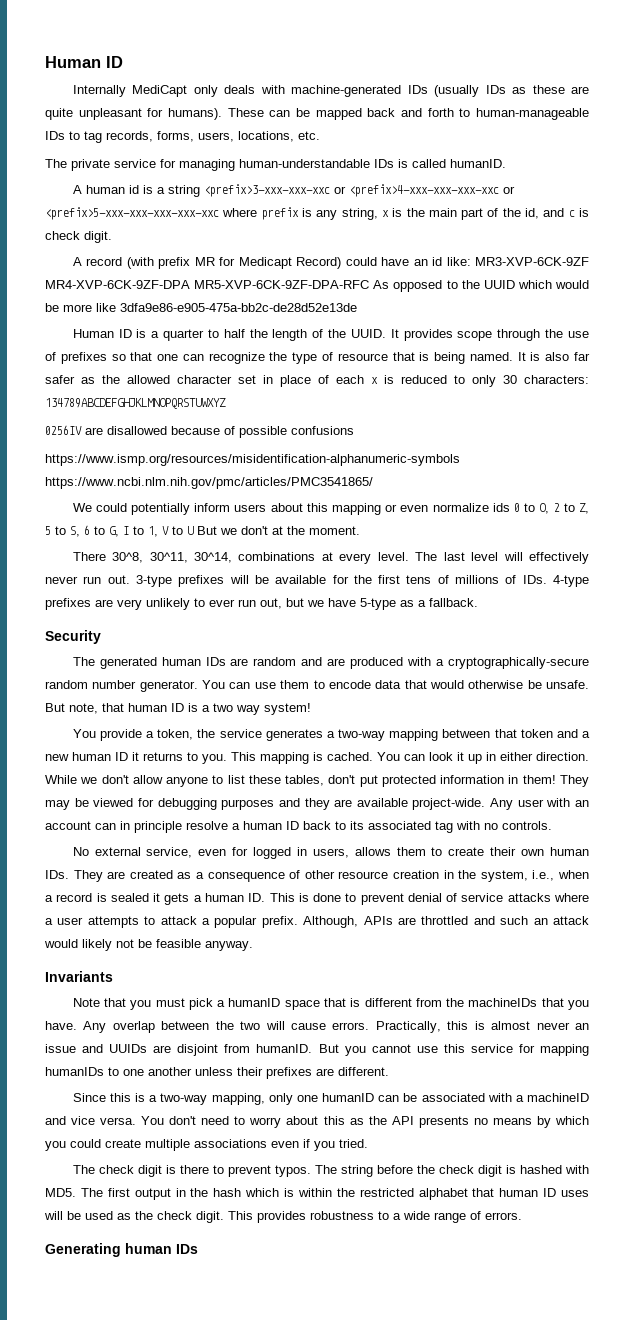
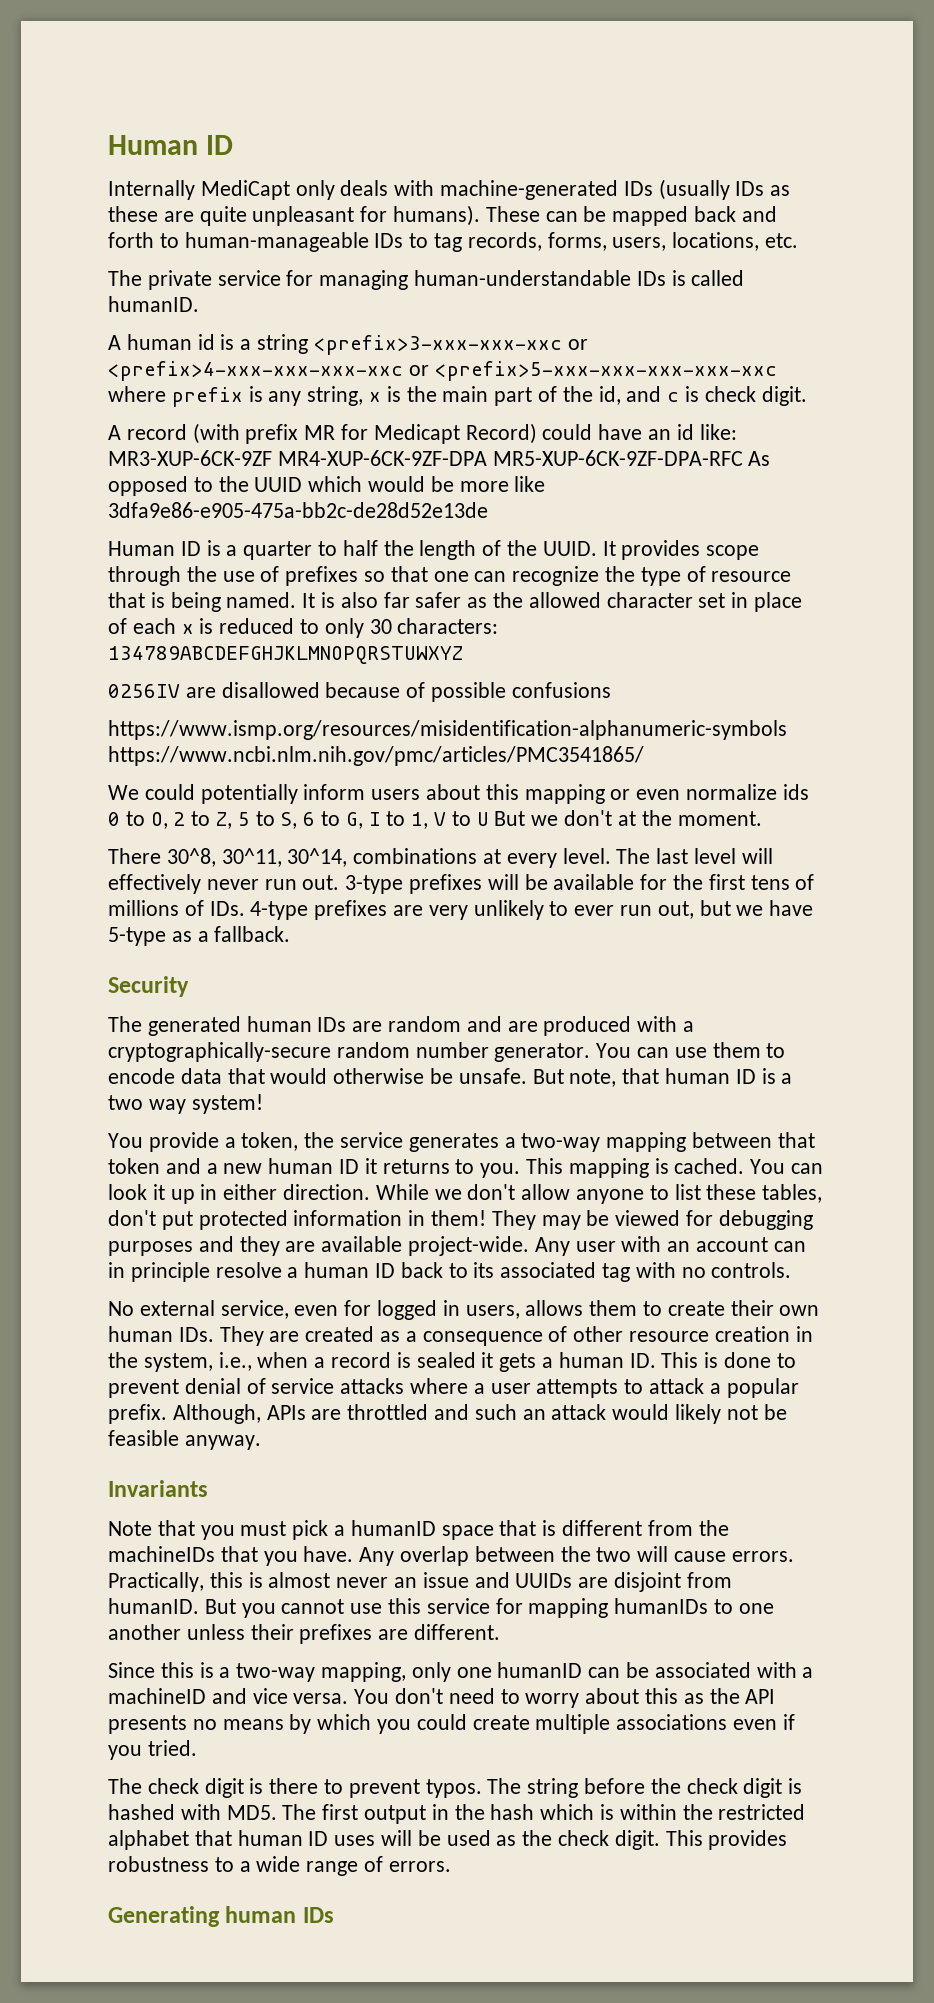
[475,257,590,266] [45,280,370,289] MR3-XVP-6CK-9ZF MR4-XVP-6CK-9ZF-DPA MR5-XVP-6CK-9ZF-DPA-RFC -> [108,450,743,466] MR3-XUP-6CK-9ZF MR4-XUP-6CK-9ZF-DPA MR5-XUP-6CK-9ZF-DPA-RFC

